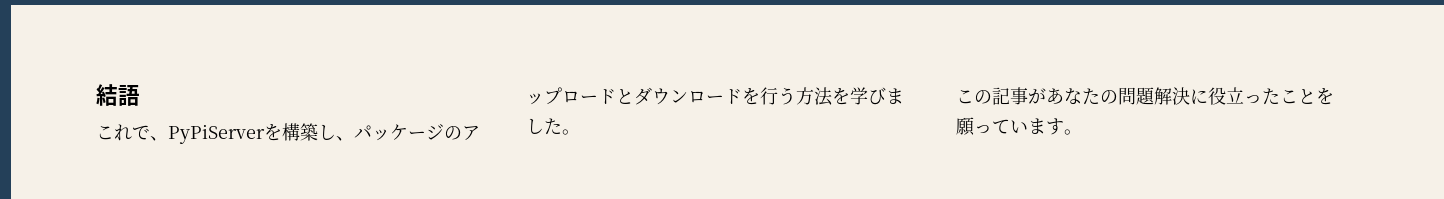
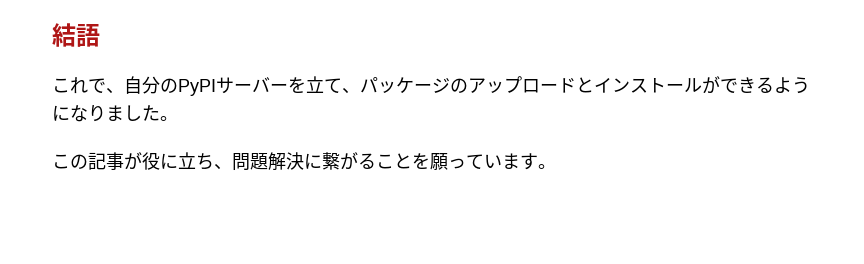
[168,123,336,144] PyPiServerを構築し -> [124,76,342,96] 自分のPyPIサーバーを立て
[634,87,886,106] ダウンロードを行う方法を学び -> [594,76,810,94] [52,105,106,122] インストールができるようになり
[1046,88,1118,105] あなたの -> [142,152,232,170] 役に立ち、
[1208,87,1280,105] 役立った -> [322,152,376,170] 繋がる

